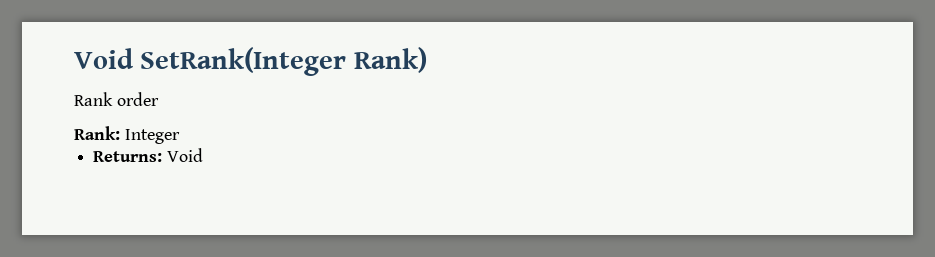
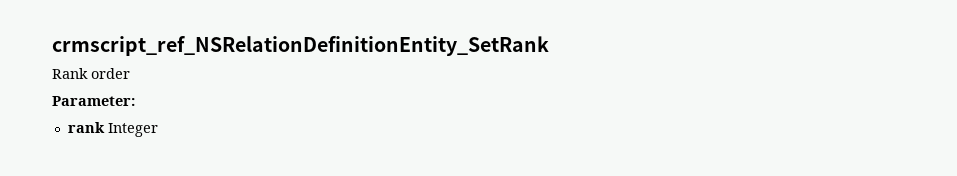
[74,47,427,76] Void SetRank(Integer Rank) -> [52,36,549,56] crmscript_ref_NSRelationDefinitionEntity_SetRank
[74,126,120,140] Rank: -> [52,96,135,106] [67,122,105,133] Parameter: // rank
[93,148,203,162] // Returns: Void -> (158, 130) none

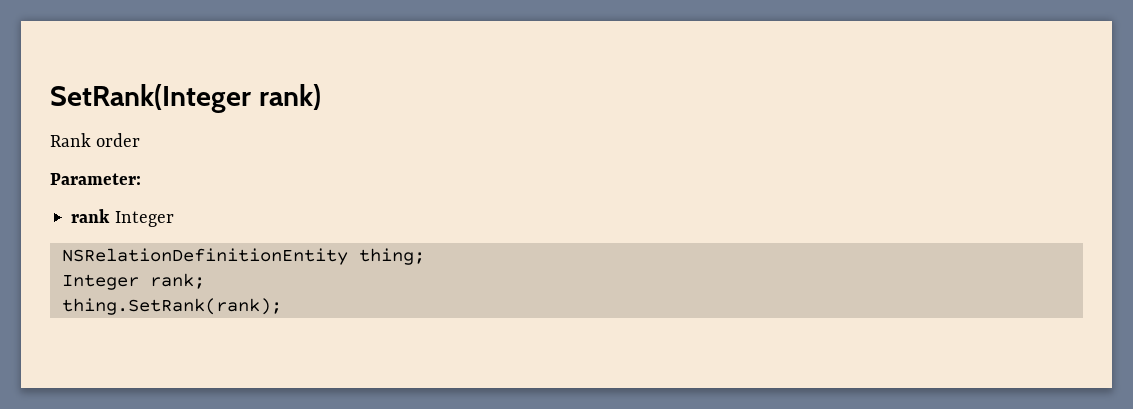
[52,36,549,56] crmscript_ref_NSRelationDefinitionEntity_SetRank -> [50,84,321,113] SetRank(Integer rank)
(158, 130) none -> [61,248,425,265] [61,273,205,290] [61,298,282,315] // NSRelationDefinitionEntity thing; // Integer rank; // thing.SetRank(rank);

